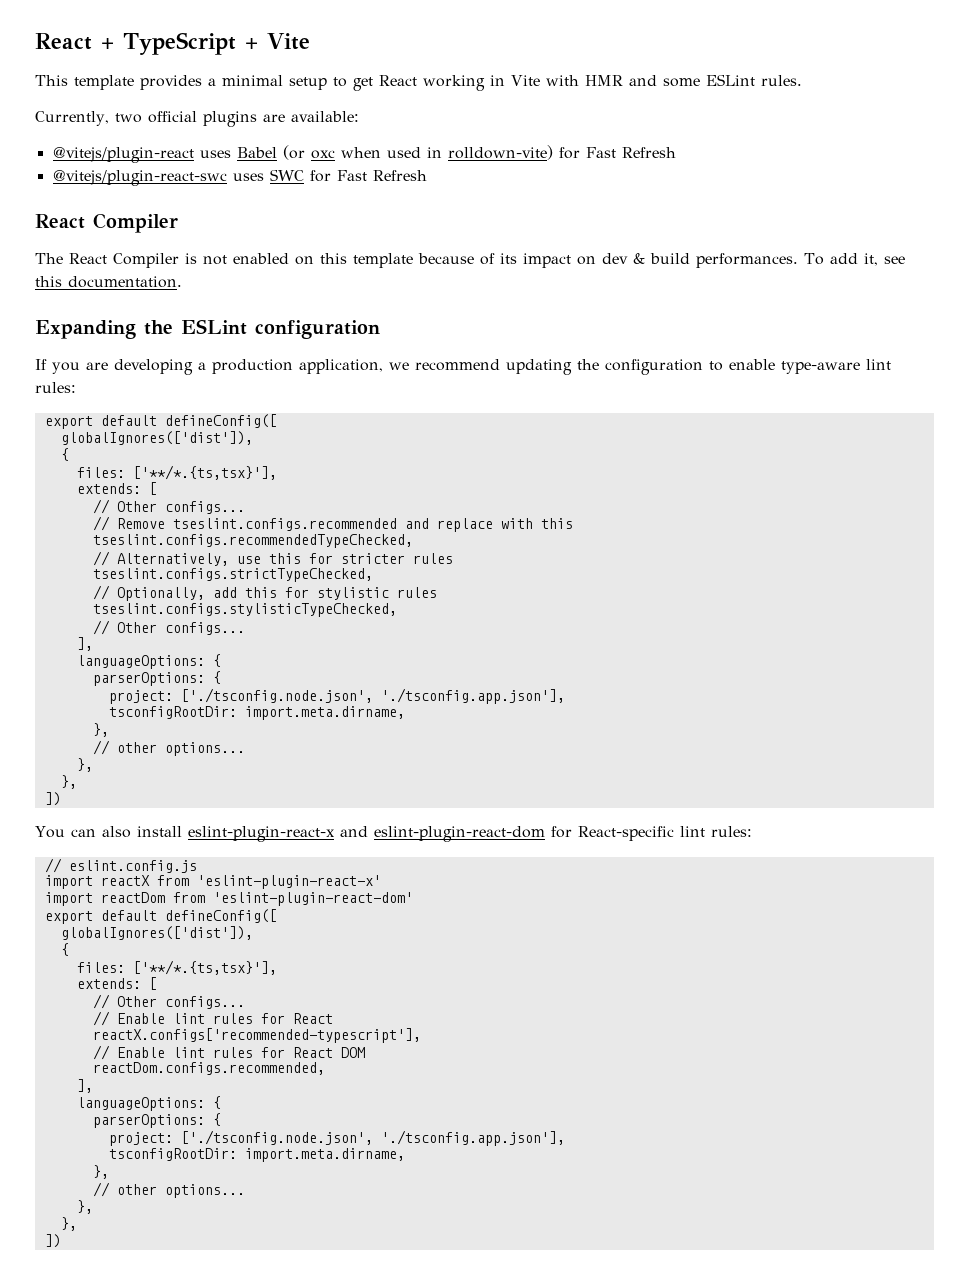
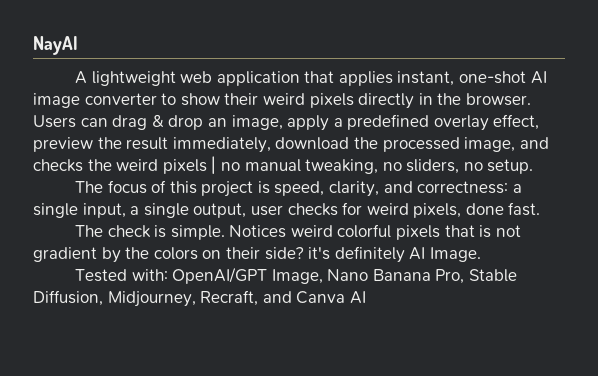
[35,32,310,55] [35,74,802,91] [35,111,359,127] [52,145,676,163] [52,169,427,186] [35,213,178,233] [35,253,905,268] [35,276,182,288] [35,319,380,339] [35,359,891,375] [35,382,76,393] [44,414,277,429] [60,431,253,445] [60,448,69,461] [76,465,277,480] [76,482,157,495] [92,499,245,514] [92,516,573,532] [92,534,413,548] [92,551,453,566] [92,568,373,582] [92,585,437,601] [92,603,397,617] [92,620,245,635] [76,637,93,651] [76,654,221,669] [92,671,221,686] [108,688,565,704] [108,706,405,720] [92,723,109,737] [92,740,245,756] [76,758,93,772] [60,775,77,789] [44,792,61,806] [35,826,752,842] [44,858,197,873] [44,875,381,889] [44,892,413,906] [44,909,277,924] [60,926,253,940] [60,943,69,956] [76,960,277,975] [76,977,157,990] [92,994,245,1009] [92,1011,333,1026] [92,1028,421,1043] [92,1045,365,1060] [92,1062,325,1075] [76,1079,93,1093] [76,1096,221,1111] [92,1113,221,1128] [108,1130,565,1146] [108,1148,405,1162] [92,1165,109,1179] [92,1182,245,1198] [76,1200,93,1214] [60,1217,77,1231] [44,1234,61,1248] React + TypeScript + Vite // This template provides a minimal setup to get React working in Vite with HMR and some ESLint rules. // Currently, two official plugins are available: // @vitejs/plugin-react uses Babel (or oxc when used in rolldown-vite) for Fast Refresh // @vitejs/plugin-react-swc uses SWC for Fast Refresh // React Compiler // The React Compiler is not enabled on this template because of its impact on dev & build performances. To add it, see this documentation. // Expanding the ESLint configuration // If you are developing a production application, we recommend updating the configuration to enable type-aware lint rules: // export default defineConfig([ // globalIgnores(['dist']), // { // files: ['**/*.{ts,tsx}'], // extends: [ // // Other configs... // // Remove tseslint.configs.recommended and replace with this // tseslint.configs.recommendedTypeChecked, // // Alternatively, use this for stricter rules // tseslint.configs.strictTypeChecked, // // Optionally, add this for stylistic rules // tseslint.configs.stylisticTypeChecked, // // Other configs... // ], // languageOptions: { // parserOptions: { // project: ['./tsconfig.node.json', './tsconfig.app.json'], // tsconfigRootDir: import.meta.dirname, // }, // // other options... // }, // }, // ]) // You can also install eslint-plugin-react-x and eslint-plugin-react-dom for React-specific lint rules: // // eslint.config.js // import reactX from 'eslint-plugin-react-x' // import reactDom from 'eslint-plugin-react-dom' // export default defineConfig([ // globalIgnores(['dist']), // { // files: ['**/*.{ts,tsx}'], // extends: [ // // Other configs... // // Enable lint rules for React // reactX.configs['recommended-typescript'], // // Enable lint rules for React DOM // reactDom.configs.recommended, // ], // languageOptions: { // parserOptions: { // project: ['./tsconfig.node.json', './tsconfig.app.json'], // tsconfigRootDir: import.meta.dirname, // }, // // other options... // }, // }, // ]) -> [33,36,78,55] [74,71,547,86] [33,93,531,109] [33,114,540,131] [33,137,549,153] [33,156,534,174] [74,180,522,197] [33,202,541,218] [74,224,521,240] [33,246,481,263] [74,267,518,284] [33,290,366,307] NayAI // A lightweight web application that applies instant, one-shot AI image converter to show their weird pixels directly in the browser. Users can drag & drop an image, apply a predefined overlay effect, preview the result immediately, download the processed image, and checks the weird pixels | no manual tweaking, no sliders, no setup. // The focus of this project is speed, clarity, and correctness: a single input, a single output, user checks for weird pixels, done fast. // The check is simple. Notices weird colorful pixels that is not gradient by the colors on their side? it's definitely AI Image. // Tested with: OpenAI/GPT Image, Nano Banana Pro, Stable Diffusion, Midjourney, Recraft, and Canva AI

